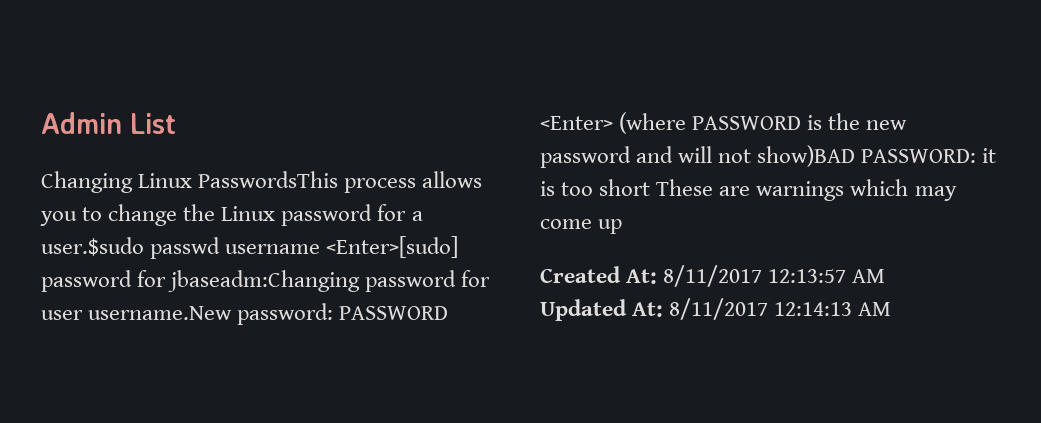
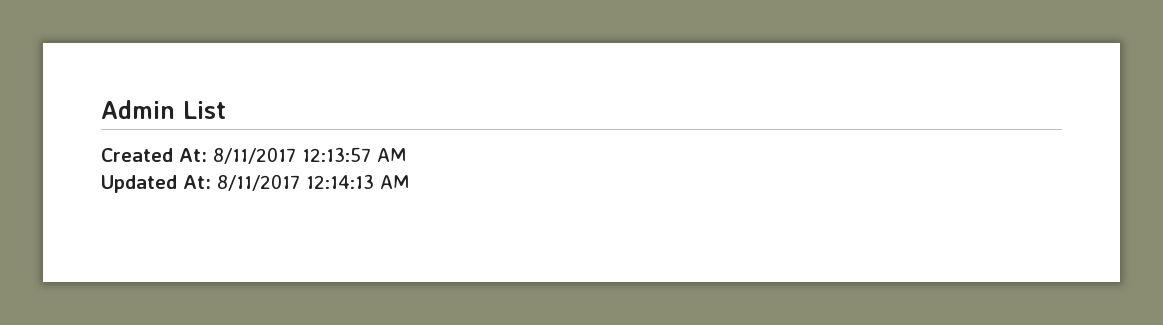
[41,171,483,193] [40,204,423,226] [41,236,459,259] [41,270,491,292] [41,303,449,325] [540,112,908,134] [540,145,997,168] [540,179,957,201] [540,219,623,234] // Changing Linux PasswordsThis process allows you to change the Linux password for a user.$sudo passwd username <Enter>[sudo] password for jbaseadm:Changing password for user username.New password: PASSWORD <Enter> (where PASSWORD is the new password and will not show)BAD PASSWORD: it is too short These are warnings which may come up -> (226, 110) none

